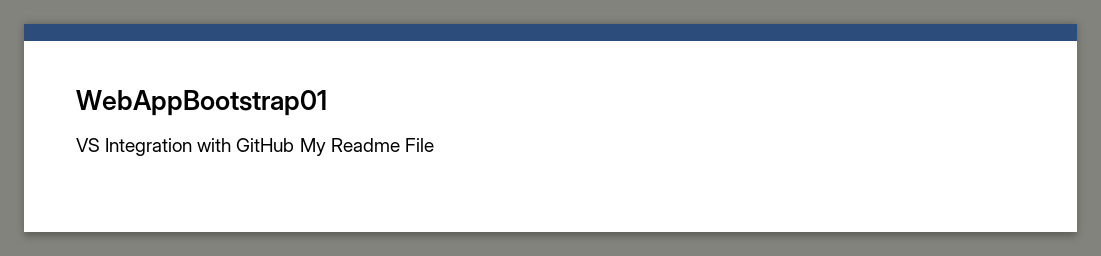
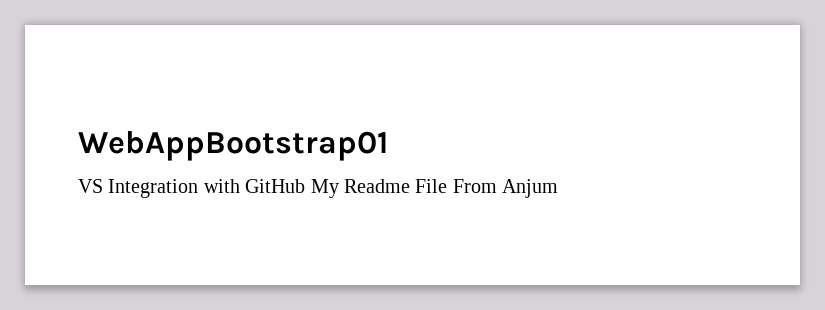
(434, 145) none -> [452,179,559,198] From Anjum

